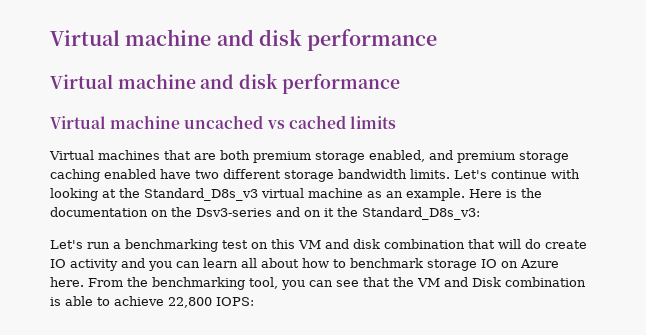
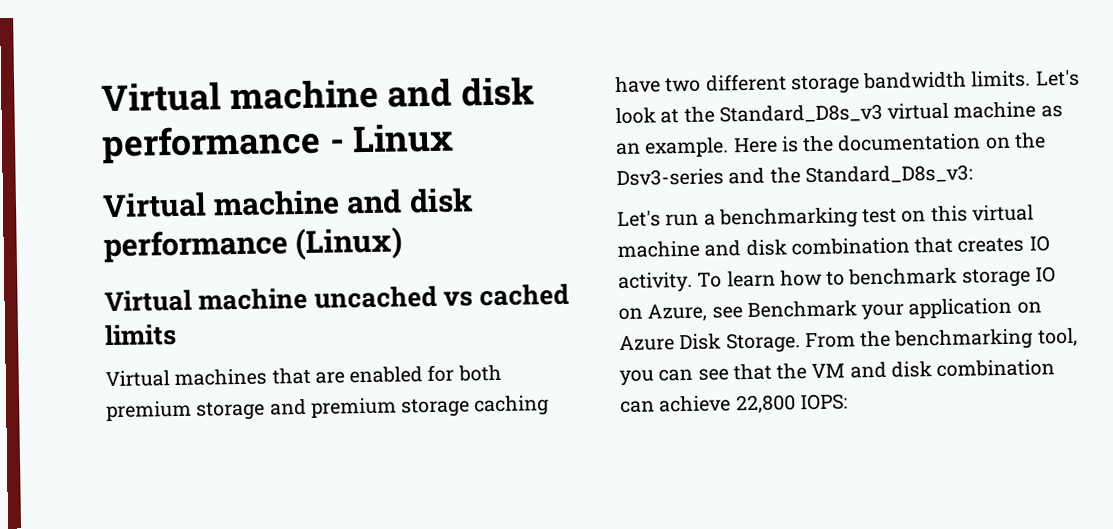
[50,29,438,51] [50,73,400,94] Virtual machine and disk performance // Virtual machine and disk performance -> [101,76,535,113] [101,122,455,165] [102,187,474,219] [103,227,404,264] Virtual machine and disk performance - Linux // Virtual machine and disk performance (Linux)
(216, 156) none -> [349,364,455,384] enabled for
[369,150,425,162] enabled, -> (266, 411) none
[104,169,156,179] enabled -> (550, 406) none
[491,169,580,179] [50,188,98,201] continue with looking -> [615,107,656,125] look
[304,208,334,217] on it -> (766, 176) none
[298,240,321,249] VM -> [971,204,1034,222] [617,240,700,259] virtual machine
[498,239,587,249] [50,258,299,271] will do create IO activity and you can learn all about -> [957,235,1050,253] [618,270,776,294] creates IO activity. To learn
[520,259,559,268] [50,277,84,287] Azure here. -> [647,297,1042,322] [619,332,801,354] Azure, see Benchmark your application on Azure Disk Storage.
[472,277,586,287] [50,296,110,306] Disk combination is able to -> [890,359,1056,378] [620,400,655,414] disk combination can

